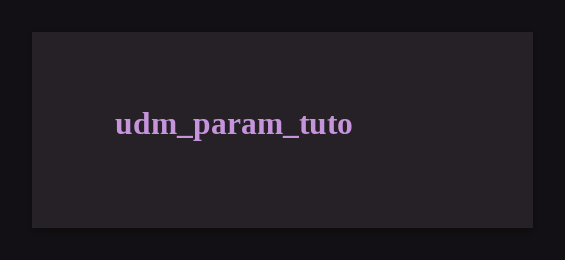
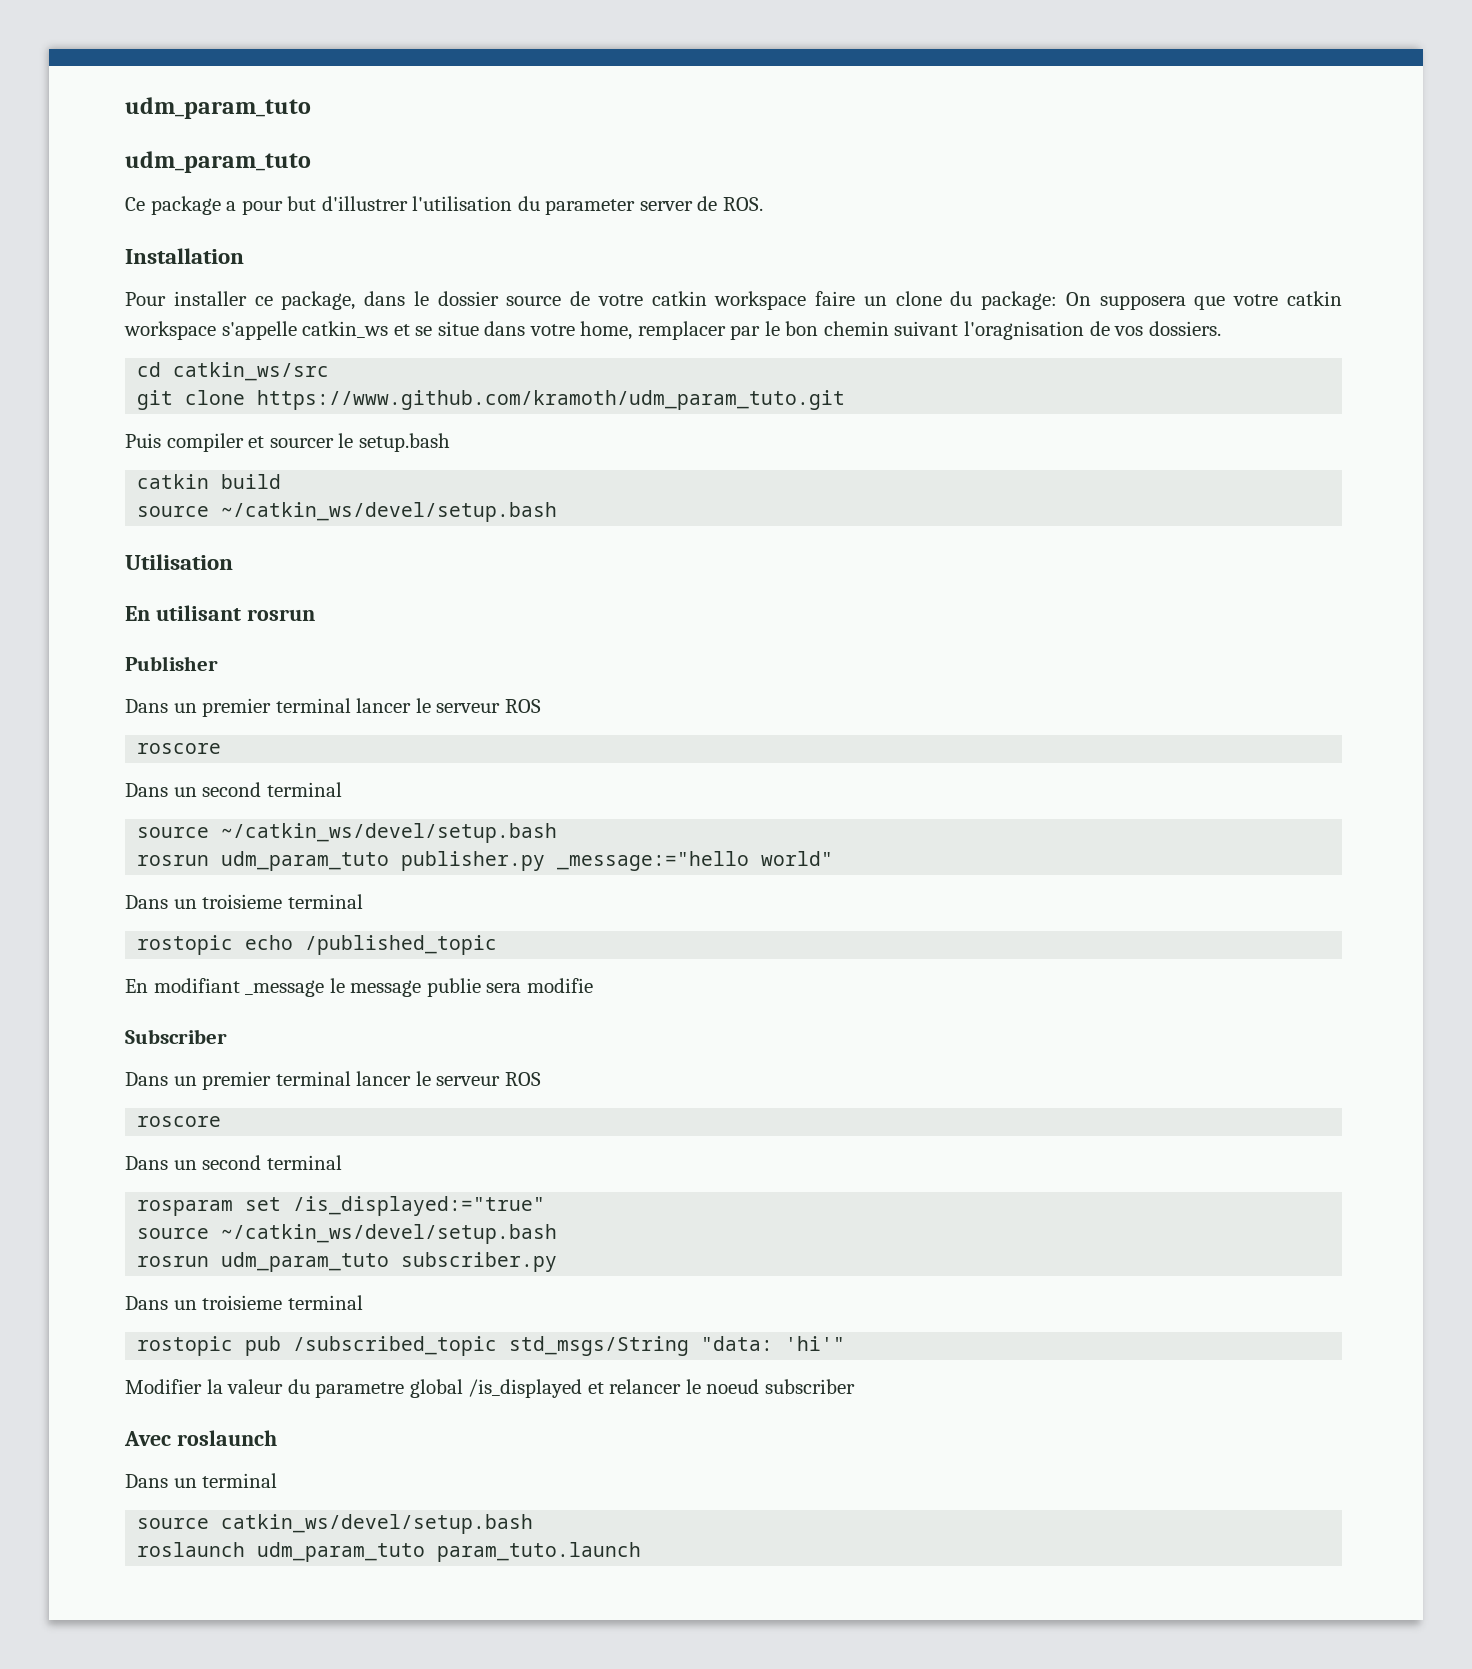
[115,112,353,141] udm_param_tuto -> [125,97,311,119] [125,151,311,173] [125,196,763,215] [125,248,244,264] [125,291,1343,310] [124,321,1221,340] [137,362,330,381] [137,390,846,410] [125,433,450,452] [137,474,282,489] [137,502,558,522] [125,554,233,570] [125,605,315,621] [125,656,218,671] [125,698,541,717] [137,743,222,754] [125,782,342,797] [137,823,558,843] [137,851,834,871] [125,894,363,909] [137,935,498,955] [125,978,593,997] [125,1029,227,1044] [125,1071,541,1090] [137,1116,222,1127] [125,1155,342,1170] [137,1196,546,1216] [137,1224,558,1244] [137,1252,558,1272] [125,1295,363,1310] [137,1336,846,1356] [125,1379,855,1398] [124,1430,277,1446] [125,1473,278,1488] [137,1514,534,1534] [137,1542,642,1562] udm_param_tuto // udm_param_tuto // Ce package a pour but d'illustrer l'utilisation du parameter server de ROS. // Installation // Pour installer ce package, dans le dossier source de votre catkin workspace faire un clone du package: On supposera que votre catkin workspace s'appelle catkin_ws et se situe dans votre home, remplacer par le bon chemin suivant l'oragnisation de vos dossiers. // cd catkin_ws/src // git clone https://www.github.com/kramoth/udm_param_tuto.git // Puis compiler et sourcer le setup.bash // catkin build // source ~/catkin_ws/devel/setup.bash // Utilisation // En utilisant rosrun // Publisher // Dans un premier terminal lancer le serveur ROS // roscore // Dans un second terminal // source ~/catkin_ws/devel/setup.bash // rosrun udm_param_tuto publisher.py _message:="hello world" // Dans un troisieme terminal // rostopic echo /published_topic // En modifiant _message le message publie sera modifie // Subscriber // Dans un premier terminal lancer le serveur ROS // roscore // Dans un second terminal // rosparam set /is_displayed:="true" // source ~/catkin_ws/devel/setup.bash // rosrun udm_param_tuto subscriber.py // Dans un troisieme terminal // rostopic pub /subscribed_topic std_msgs/String "data: 'hi'" // Modifier la valeur du parametre global /is_displayed et relancer le noeud subscriber // Avec roslaunch // Dans un terminal // source catkin_ws/devel/setup.bash // roslaunch udm_param_tuto param_tuto.launch

